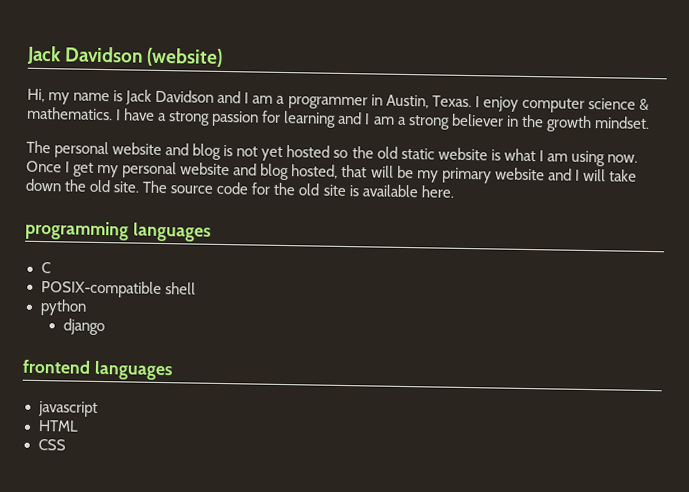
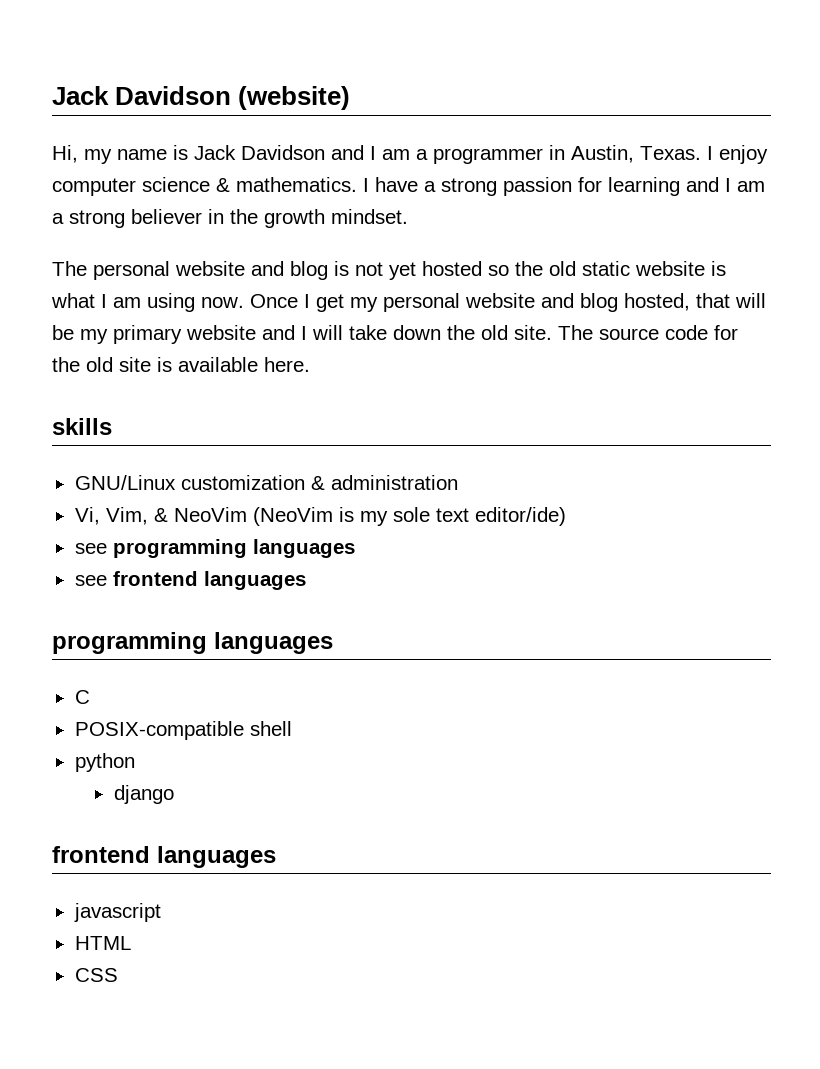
(455, 191) none -> [52,418,112,435] [74,475,458,490] [74,507,566,526] [74,539,355,558] [74,571,306,590] // skills // GNU/Linux customization & administration // Vi, Vim, & NeoVim (NeoVim is my sole text editor/ide) // see programming languages // see frontend languages

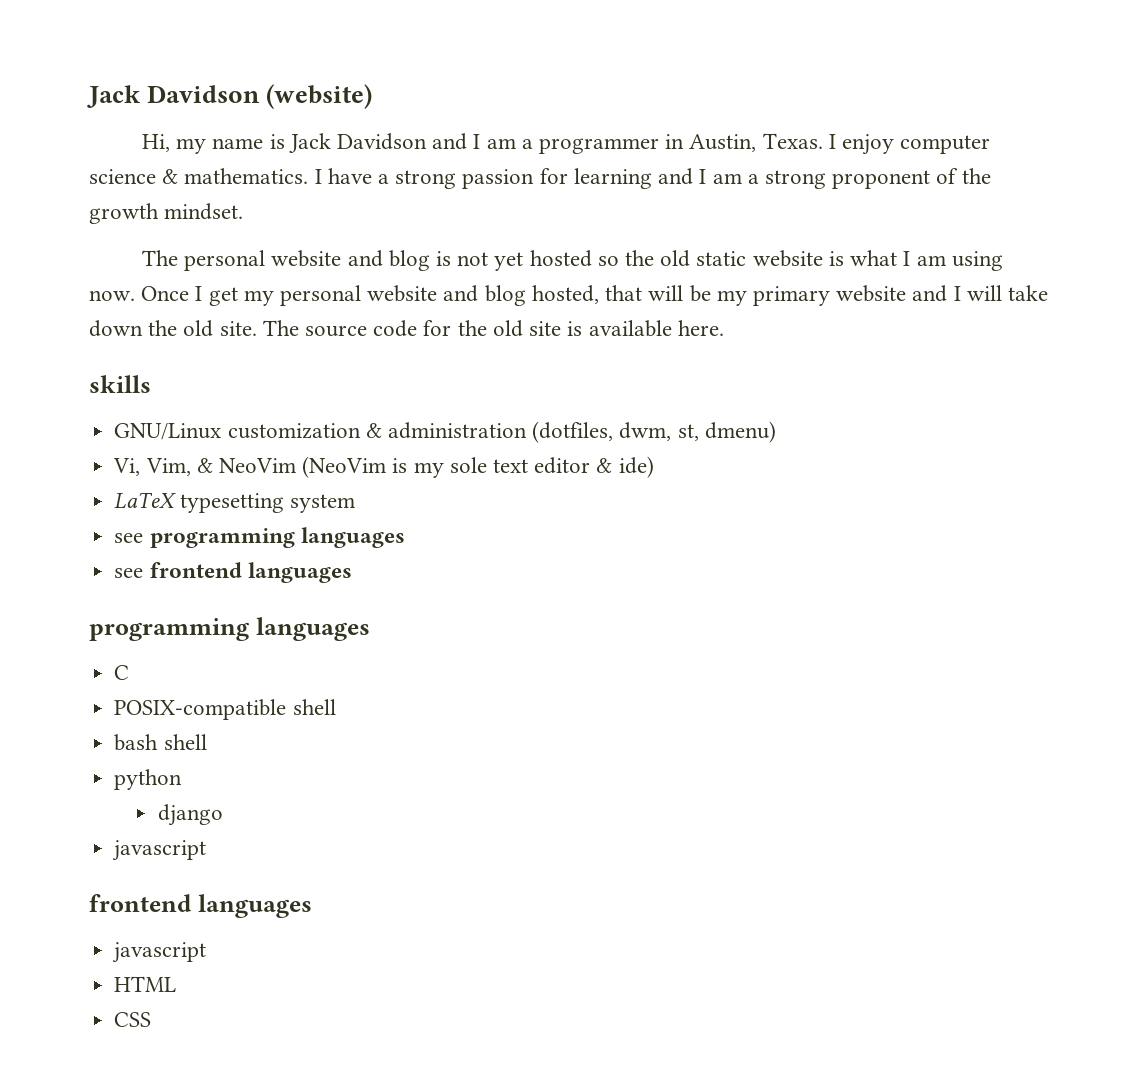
[131,209,224,224] believer in -> [832,168,959,189] proponent of
(458, 482) none -> [532,421,776,443] (dotfiles, dwm, st, dmenu)
[474,507,566,526] editor/ide) -> [534,456,654,478] [114,492,355,513] editor & ide) // LaTeX typesetting system
(292, 728) none -> [114,734,207,751] // bash shell
(174, 794) none -> [112,840,207,861] // javascript

